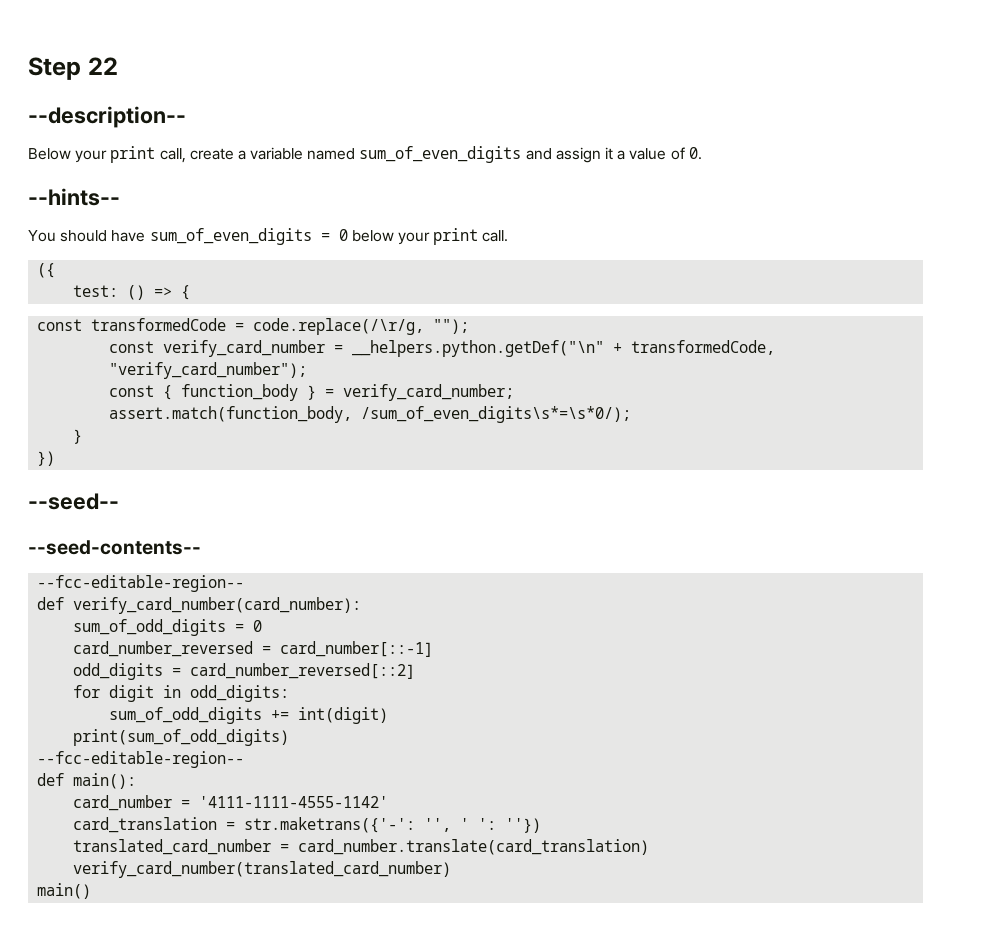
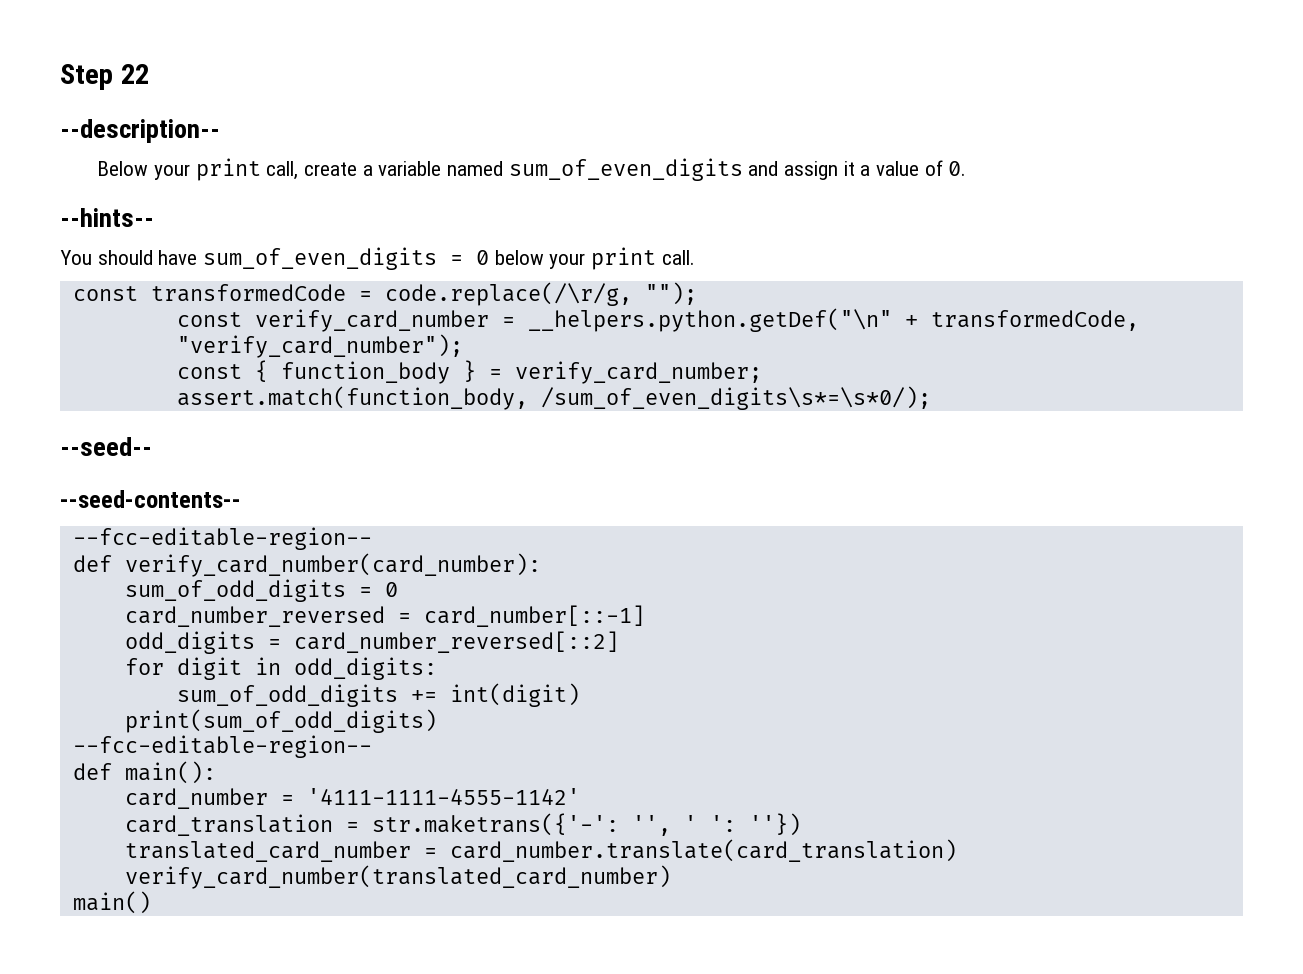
[37,263,56,278] [73,285,191,300] // ({ // test: () => { -> (695, 257) none
[73,429,83,444] [37,451,56,466] // } // }) -> (931, 398) none

